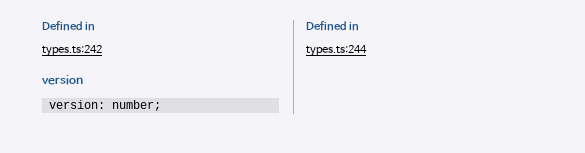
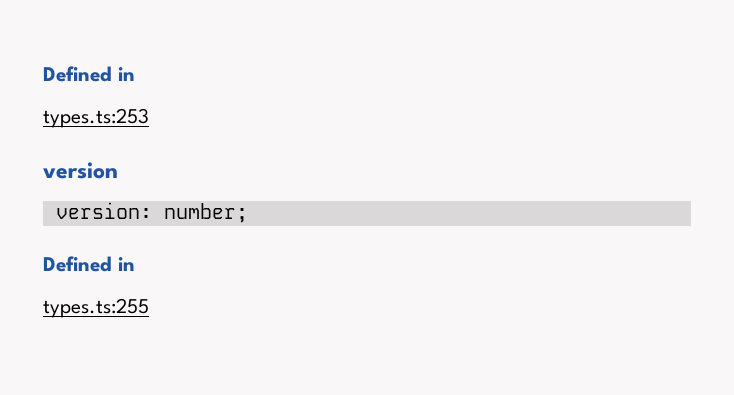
[42,21,95,31] [42,45,102,57] Defined in // types.ts:242 -> [43,66,135,82] [43,108,149,128] Defined in // types.ts:253
[306,45,367,57] types.ts:244 -> [43,298,149,318] types.ts:255

